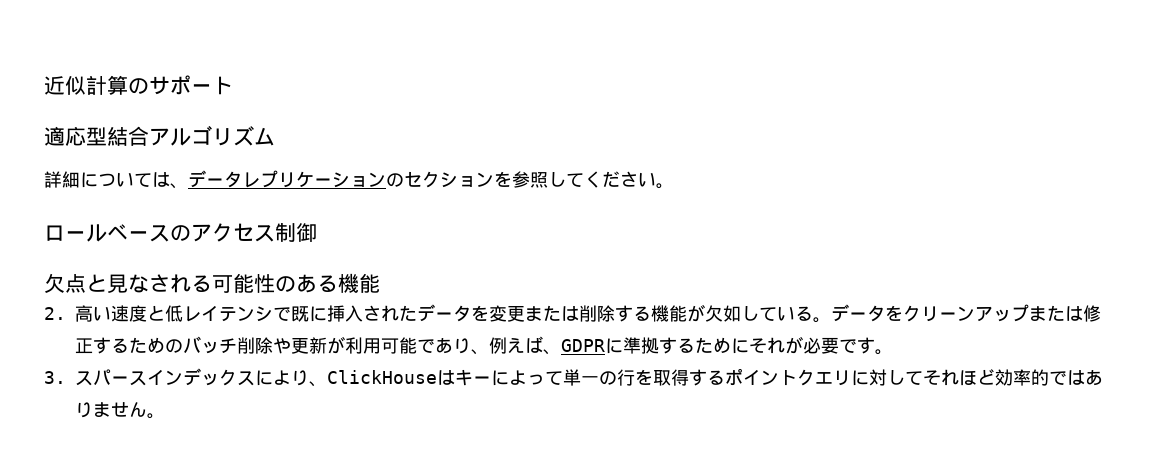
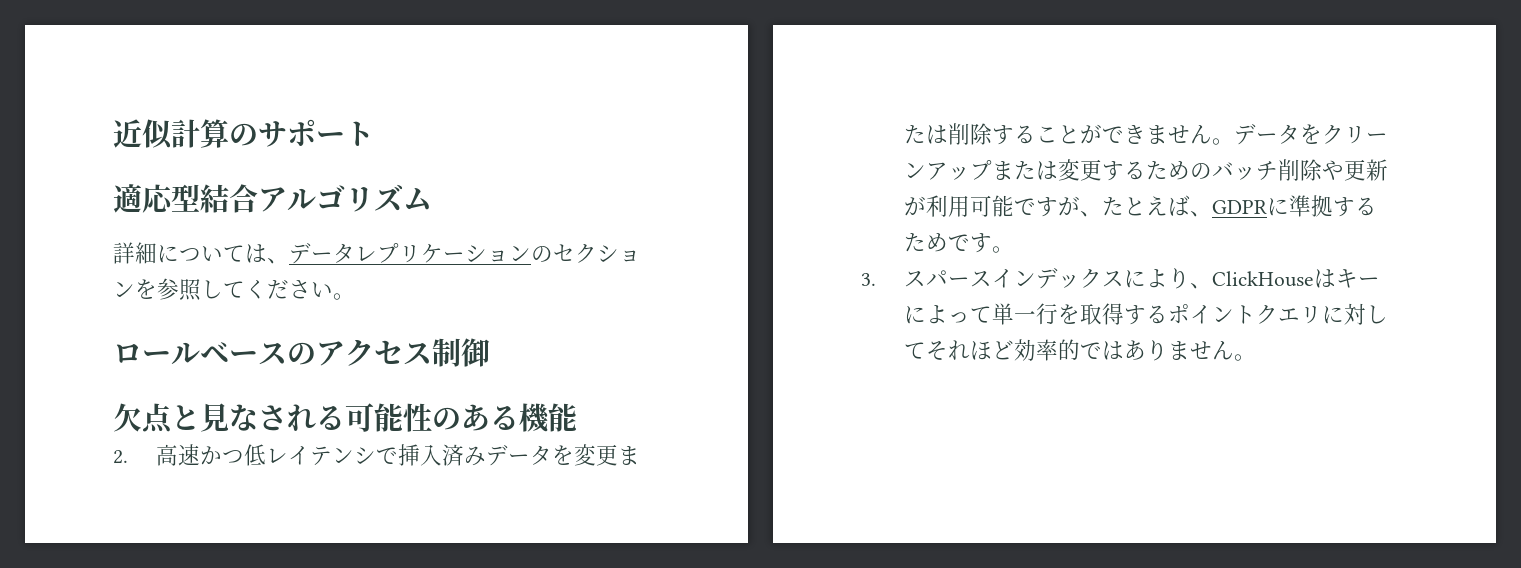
[93,305,165,322] い速度と -> [177,444,244,466] 速かつ
[291,305,417,322] 既に挿入された -> [397,444,486,466] 挿入済み
[651,304,813,322] 機能が欠如している -> [1035,124,1212,144] ことができません
[1083,305,1101,322] [75,338,93,354] 修正 -> [1057,159,1102,181] 変更
[435,337,507,355] あり、例 -> [1035,196,1146,217] すが、たと
[731,336,839,354] にそれが必要 -> (948, 242) none
[599,371,617,385] の -> (1036, 316) none

